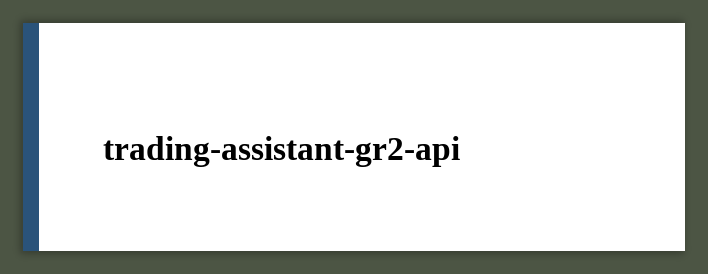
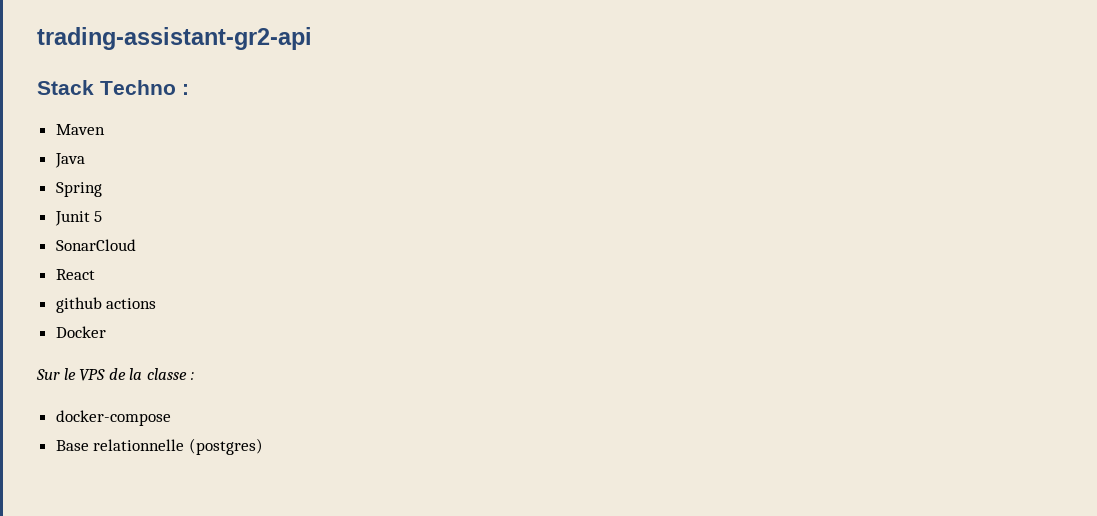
(460, 151) none -> [37,80,189,95] [55,124,105,135] [54,153,85,168] [55,182,102,197] [54,211,103,226] [55,239,136,251] [55,269,95,280] [55,297,157,313] [55,326,106,338] [36,368,194,381] [55,410,171,426] [55,438,263,455] // Stack Techno : // Maven // Java // Spring // Junit 5 // SonarCloud // React // github actions // Docker // Sur le VPS de la classe : // docker-compose // Base relationnelle (postgres)

